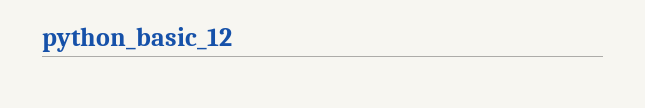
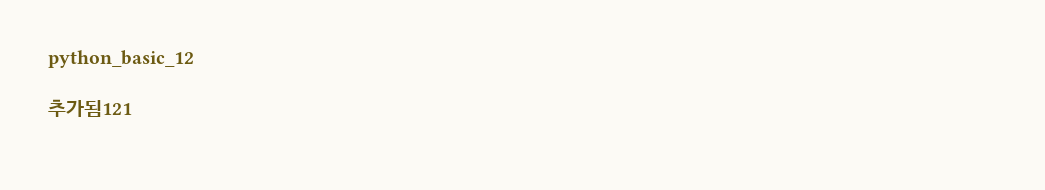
(232, 39) none -> [48,99,132,117] // 추가됨121

